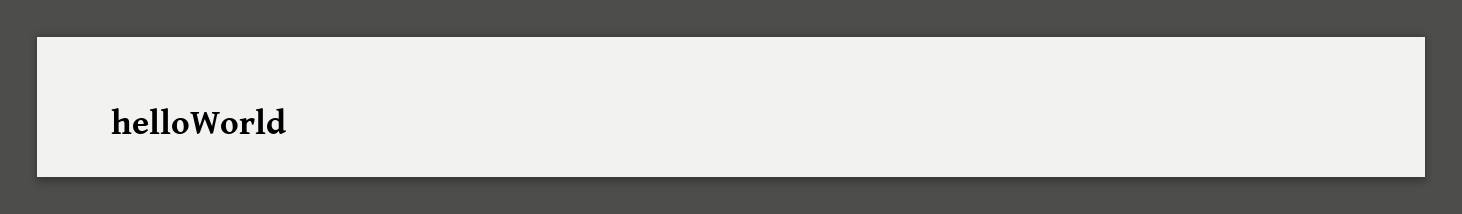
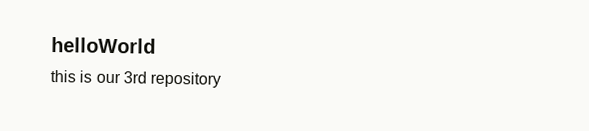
(287, 121) none -> [50,70,222,88] // this is our 3rd repository

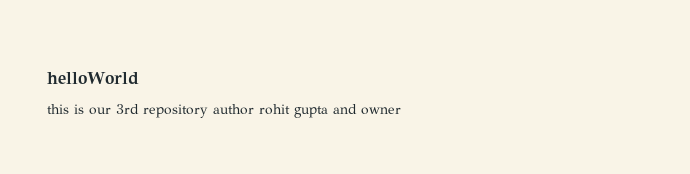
(222, 79) none -> [213,104,401,118] author rohit gupta and owner

